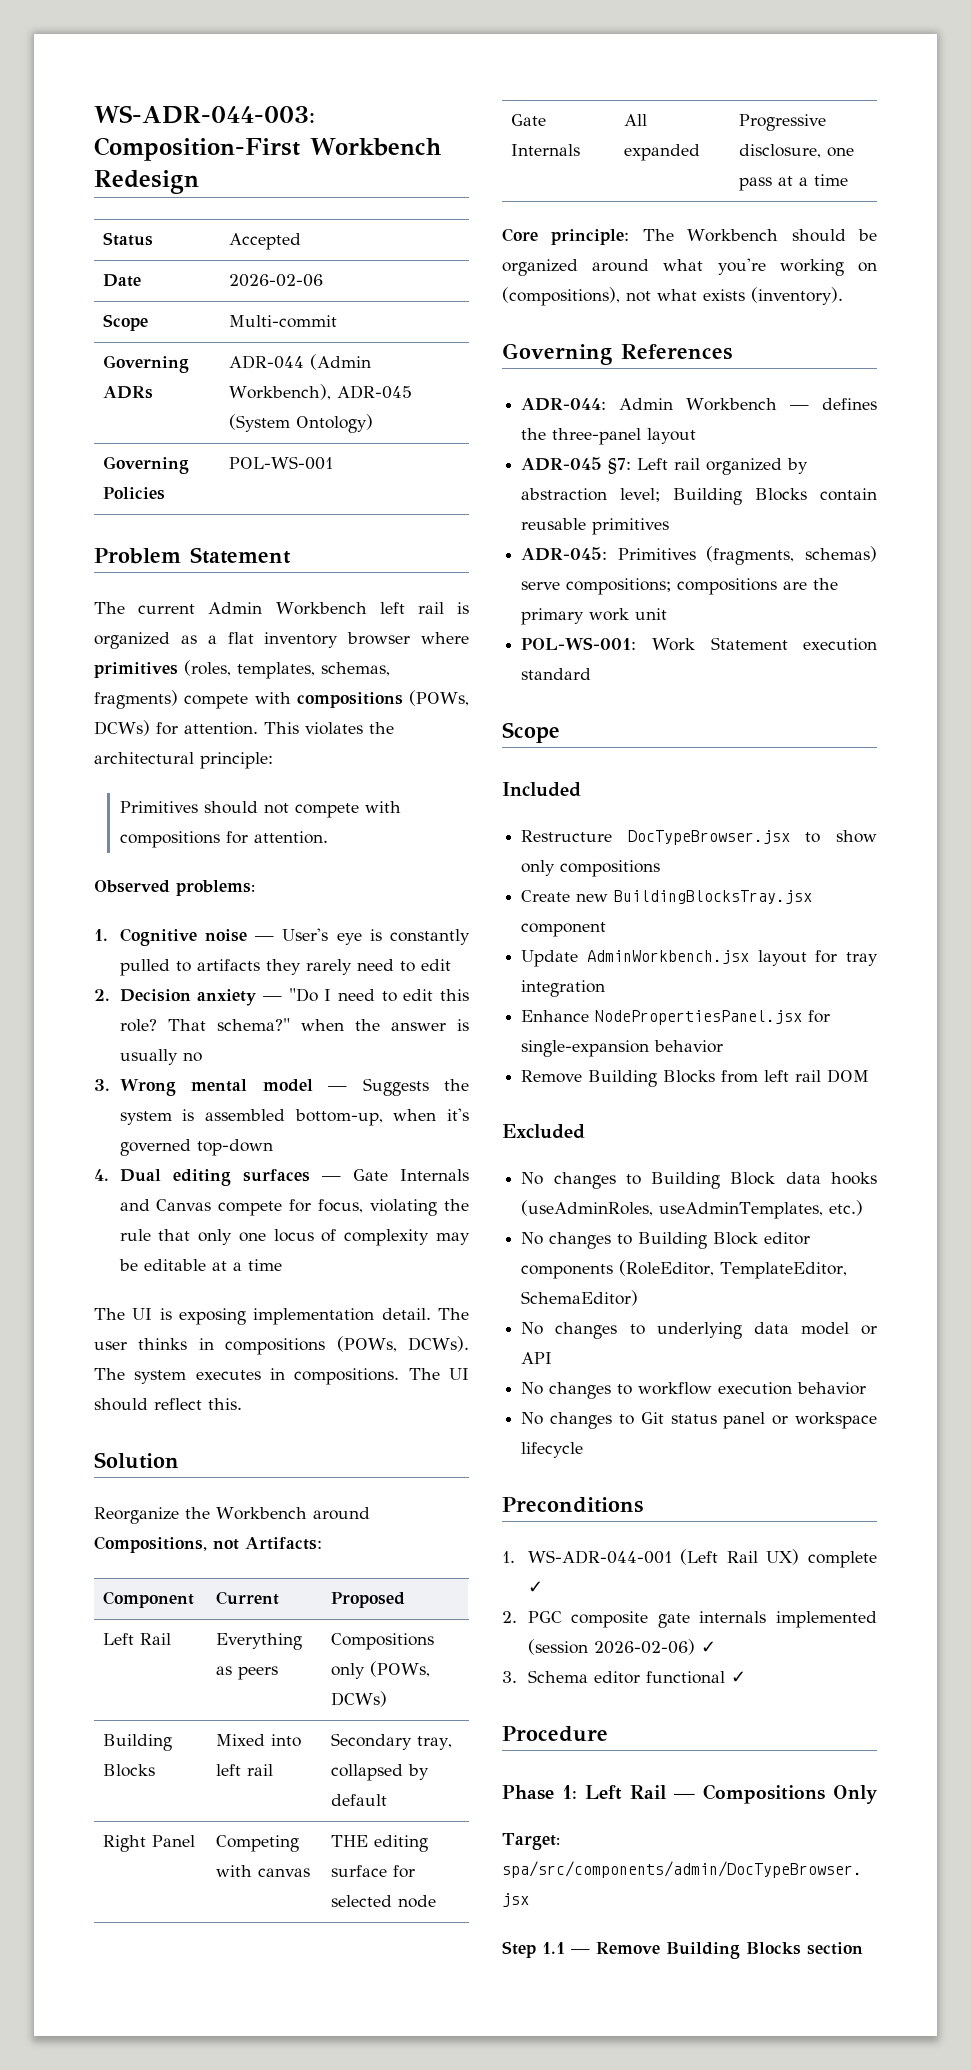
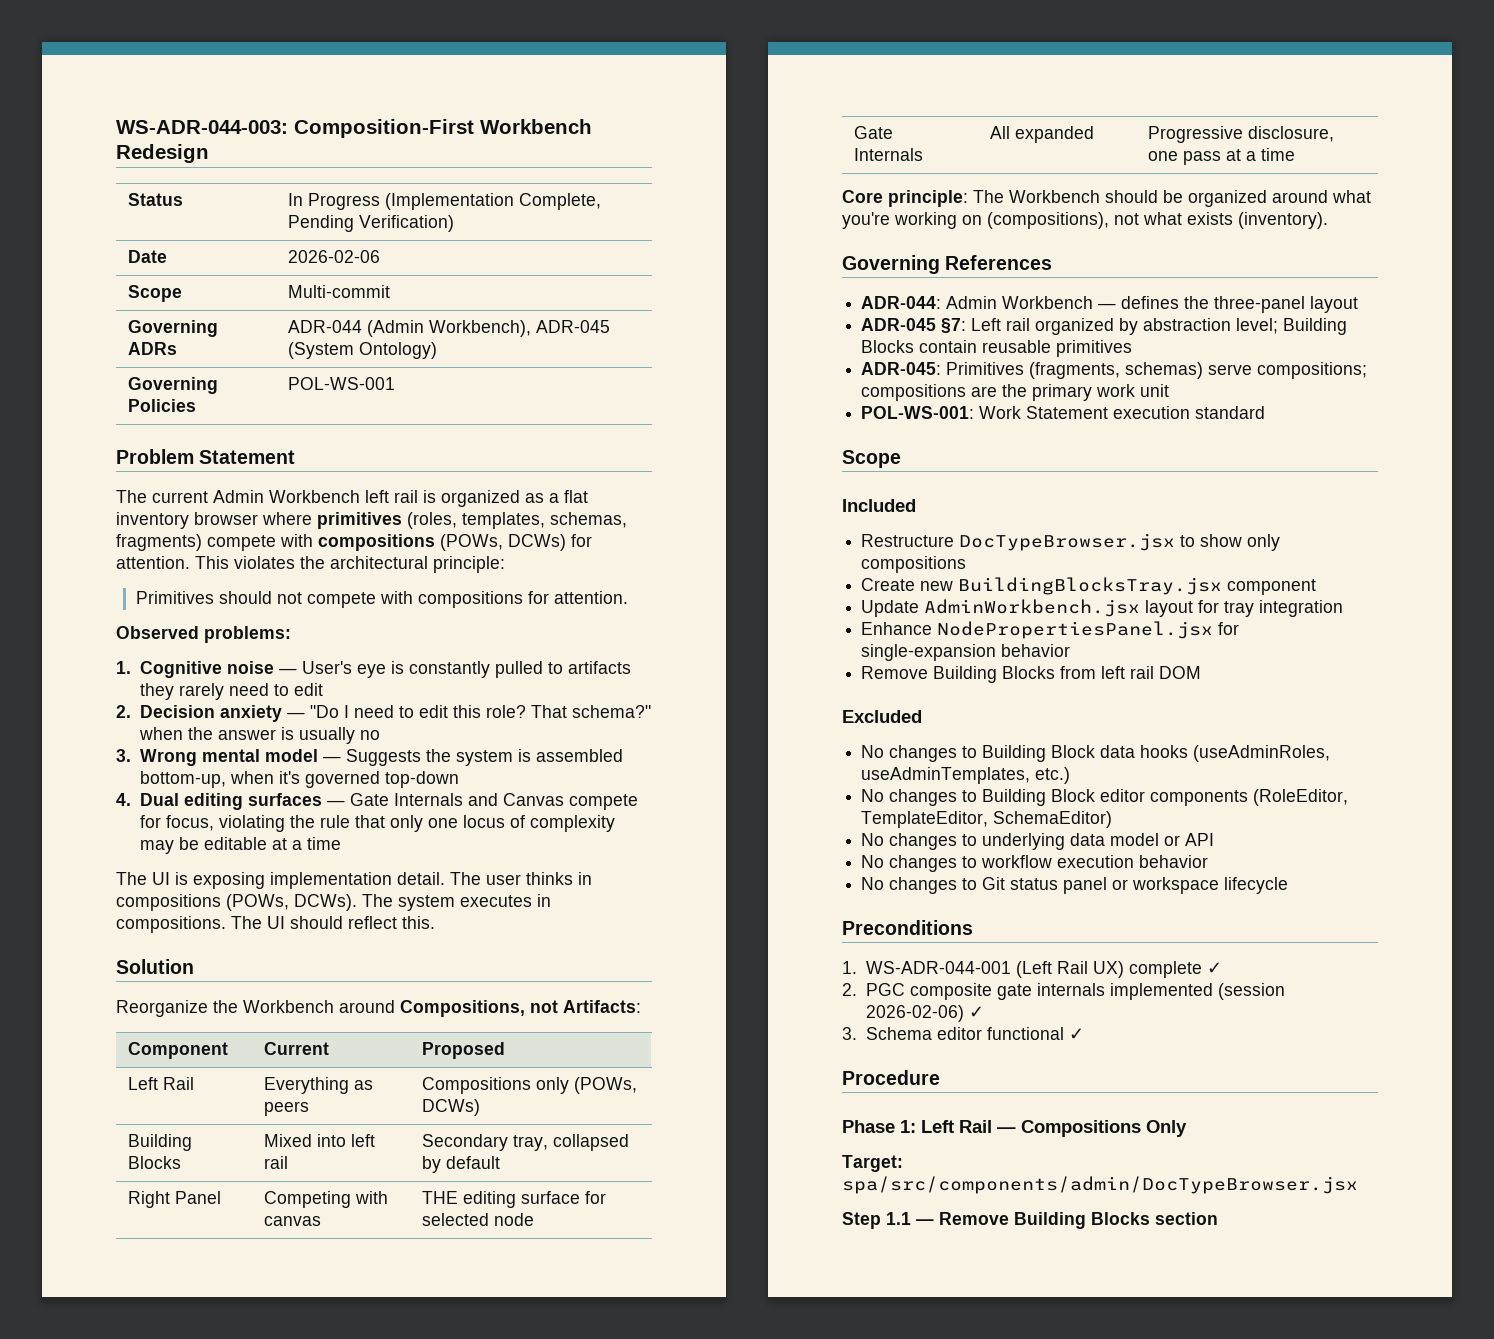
[228,233,301,250] Accepted -> [288,193,602,210] [288,215,455,232] In Progress (Implementation Complete, Pending Verification)

